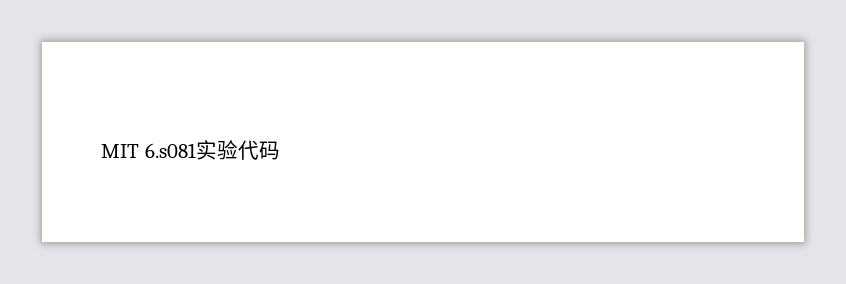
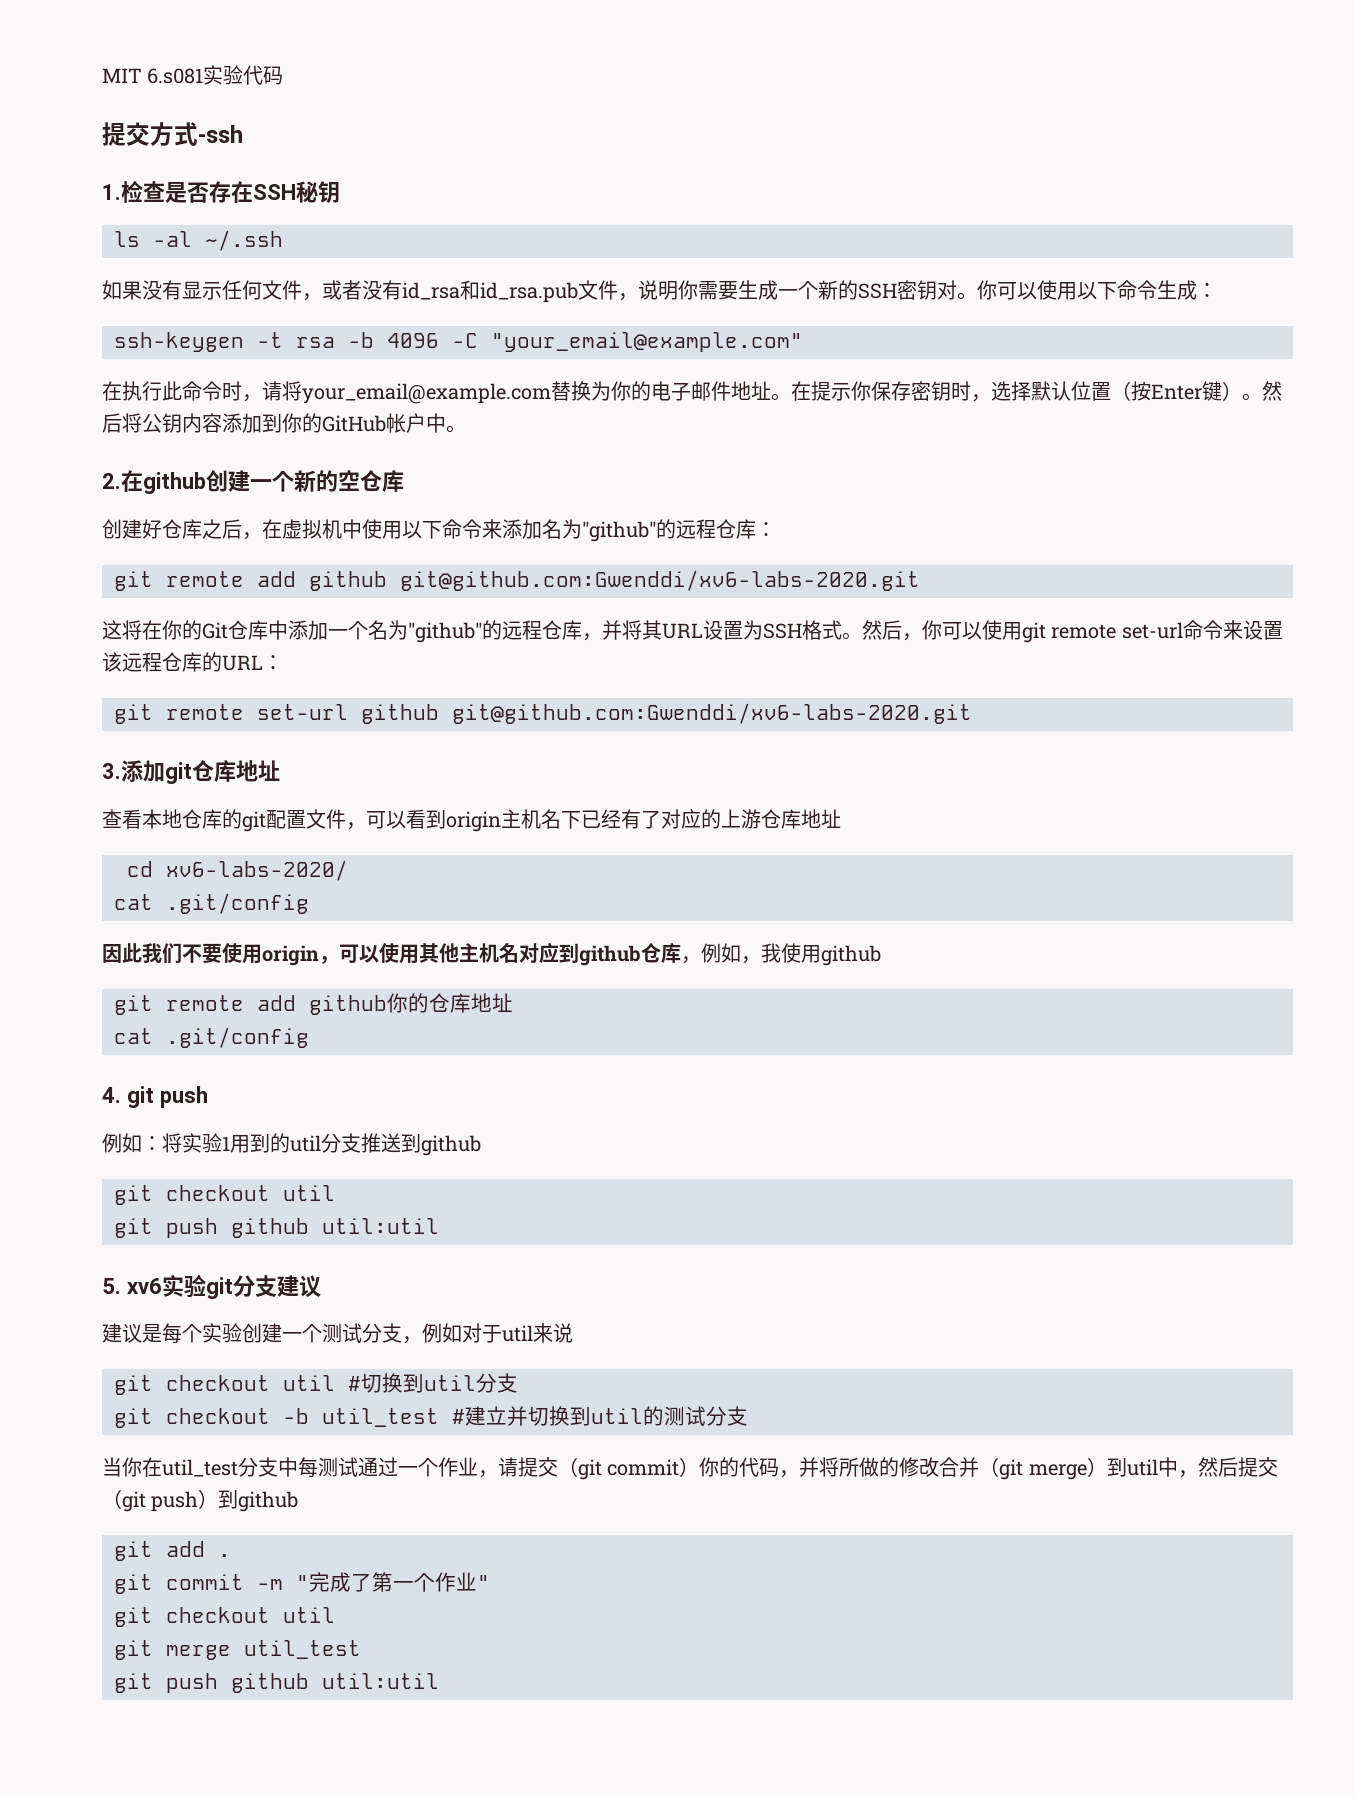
(280, 150) none -> [102,122,243,146] [102,180,340,204] [114,230,283,251] [102,280,1217,303] [114,332,803,352] [102,381,1282,404] [102,413,466,433] [102,470,404,494] [102,519,776,542] [114,570,920,591] [102,620,1283,643] [102,652,283,672] [114,703,972,724] [102,760,280,784] [102,809,841,832] [127,860,348,881] [114,893,309,914] [102,942,881,966] [114,993,513,1015] [114,1027,309,1048] [102,1086,208,1108] [102,1133,481,1156] [114,1185,335,1205] [114,1218,439,1238] [102,1274,321,1299] [102,1323,573,1344] [114,1373,518,1395] [114,1406,748,1428] [102,1457,1278,1480] [102,1489,299,1512] [114,1541,231,1561] [114,1572,490,1594] [114,1607,335,1627] [114,1640,361,1660] [114,1673,439,1693] // 提交方式-ssh // 1.检查是否存在SSH秘钥 // ls -al ~/.ssh // 如果没有显示任何文件，或者没有id_rsa和id_rsa.pub文件，说明你需要生成一个新的SSH密钥对。你可以使用以下命令生成： // ssh-keygen -t rsa -b 4096 -C "your_email@example.com" // 在执行此命令时，请将your_email@example.com替换为你的电子邮件地址。在提示你保存密钥时，选择默认位置（按Enter键）。然后将公钥内容添加到你的GitHub帐户中。 // 2.在github创建一个新的空仓库 // 创建好仓库之后，在虚拟机中使用以下命令来添加名为"github"的远程仓库： // git remote add github git@github.com:Gwenddi/xv6-labs-2020.git // 这将在你的Git仓库中添加一个名为"github"的远程仓库，并将其URL设置为SSH格式。然后，你可以使用git remote set-url命令来设置该远程仓库的URL： // git remote set-url github git@github.com:Gwenddi/xv6-labs-2020.git // 3.添加git仓库地址 // 查看本地仓库的git配置文件，可以看到origin主机名下已经有了对应的上游仓库地址 // cd xv6-labs-2020/ // cat .git/config // 因此我们不要使用origin，可以使用其他主机名对应到github仓库，例如，我使用github // git remote add github你的仓库地址 // cat .git/config // 4. git push // 例如：将实验1用到的util分支推送到github // git checkout util // git push github util:util // 5. xv6实验git分支建议 // 建议是每个实验创建一个测试分支，例如对于util来说 // git checkout util #切换到util分支 // git checkout -b util_test #建立并切换到util的测试分支 // 当你在util_test分支中每测试通过一个作业，请提交（git commit）你的代码，并将所做的修改合并（git merge）到util中，然后提交（git push）到github // git add . // git commit -m "完成了第一个作业" // git checkout util // git merge util_test // git push github util:util

